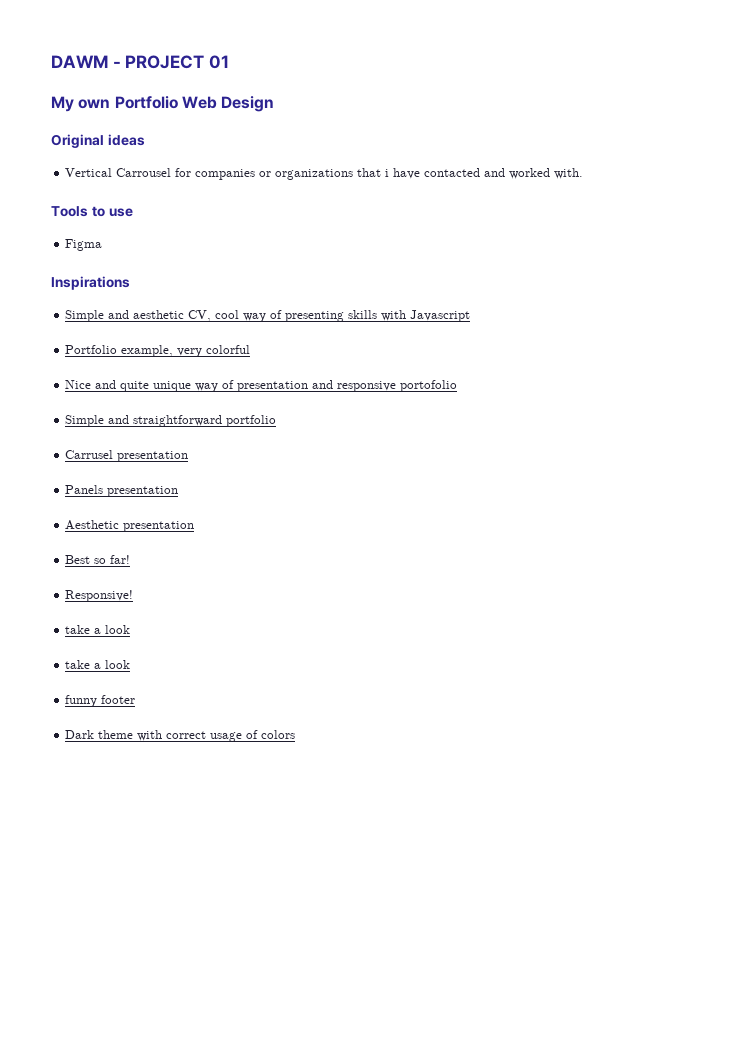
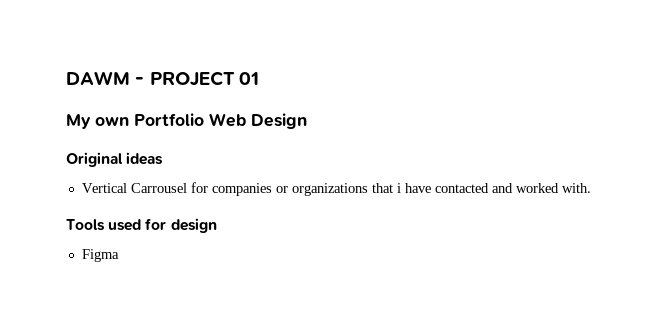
[91,206,133,217] [65,239,103,251] [51,276,130,290] [65,310,471,322] [65,345,251,357] [65,380,458,392] [65,415,277,427] [65,450,189,462] [65,485,179,497] [65,520,195,532] [65,555,131,564] [65,590,134,602] [65,625,131,634] [65,660,131,669] [65,695,136,707] [65,730,296,742] to use // Figma // Inspirations // Simple and aesthetic CV, cool way of presenting skills with Javascript // Portfolio example, very colorful // Nice and quite unique way of presentation and responsive portofolio // Simple and straightforward portfolio // Carrusel presentation // Panels presentation // Aesthetic presentation // Best so far! // Responsive! // take a look // take a look // funny footer // Dark theme with correct usage of colors -> [108,218,217,233] [81,249,119,262] used for design // Figma

